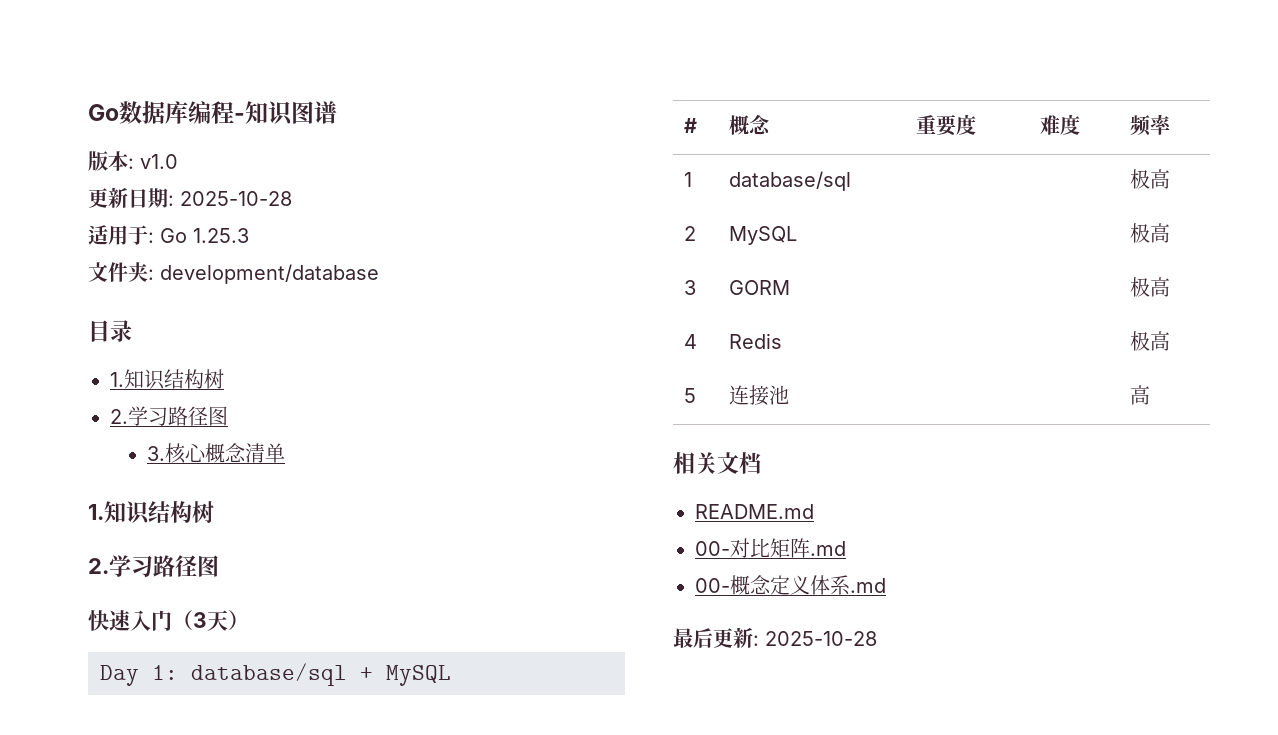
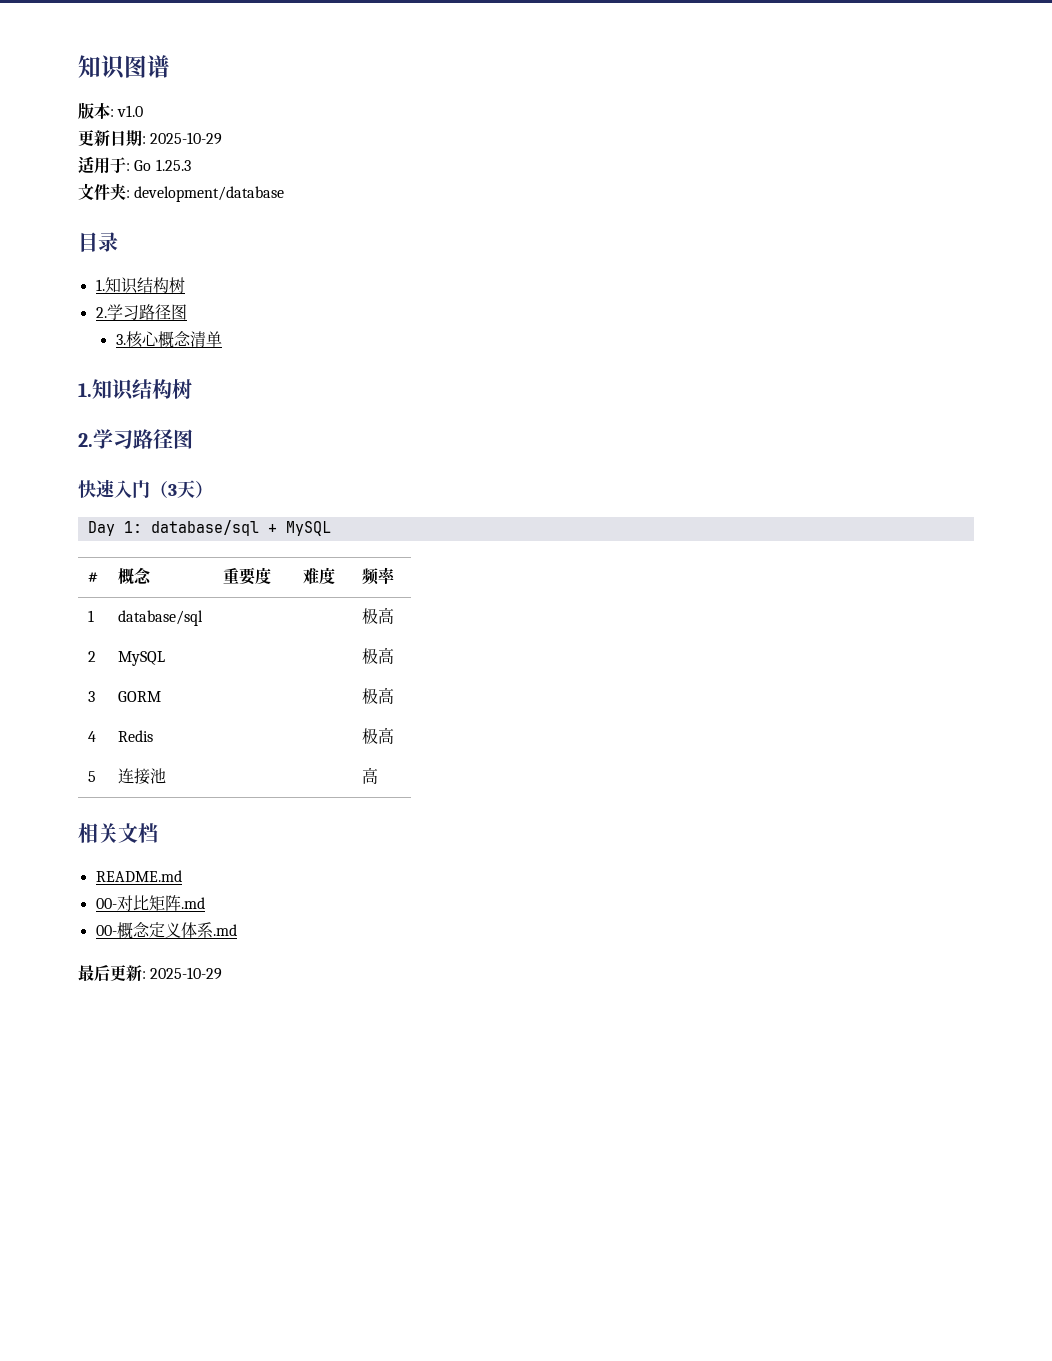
[88,101,245,124] Go数据库编程- -> (78, 66) none
[180,191,292,206] 2025-10-28 -> [150,132,223,145] 2025-10-29
[765,631,877,646] 2025-10-28 -> [150,967,223,980] 2025-10-29

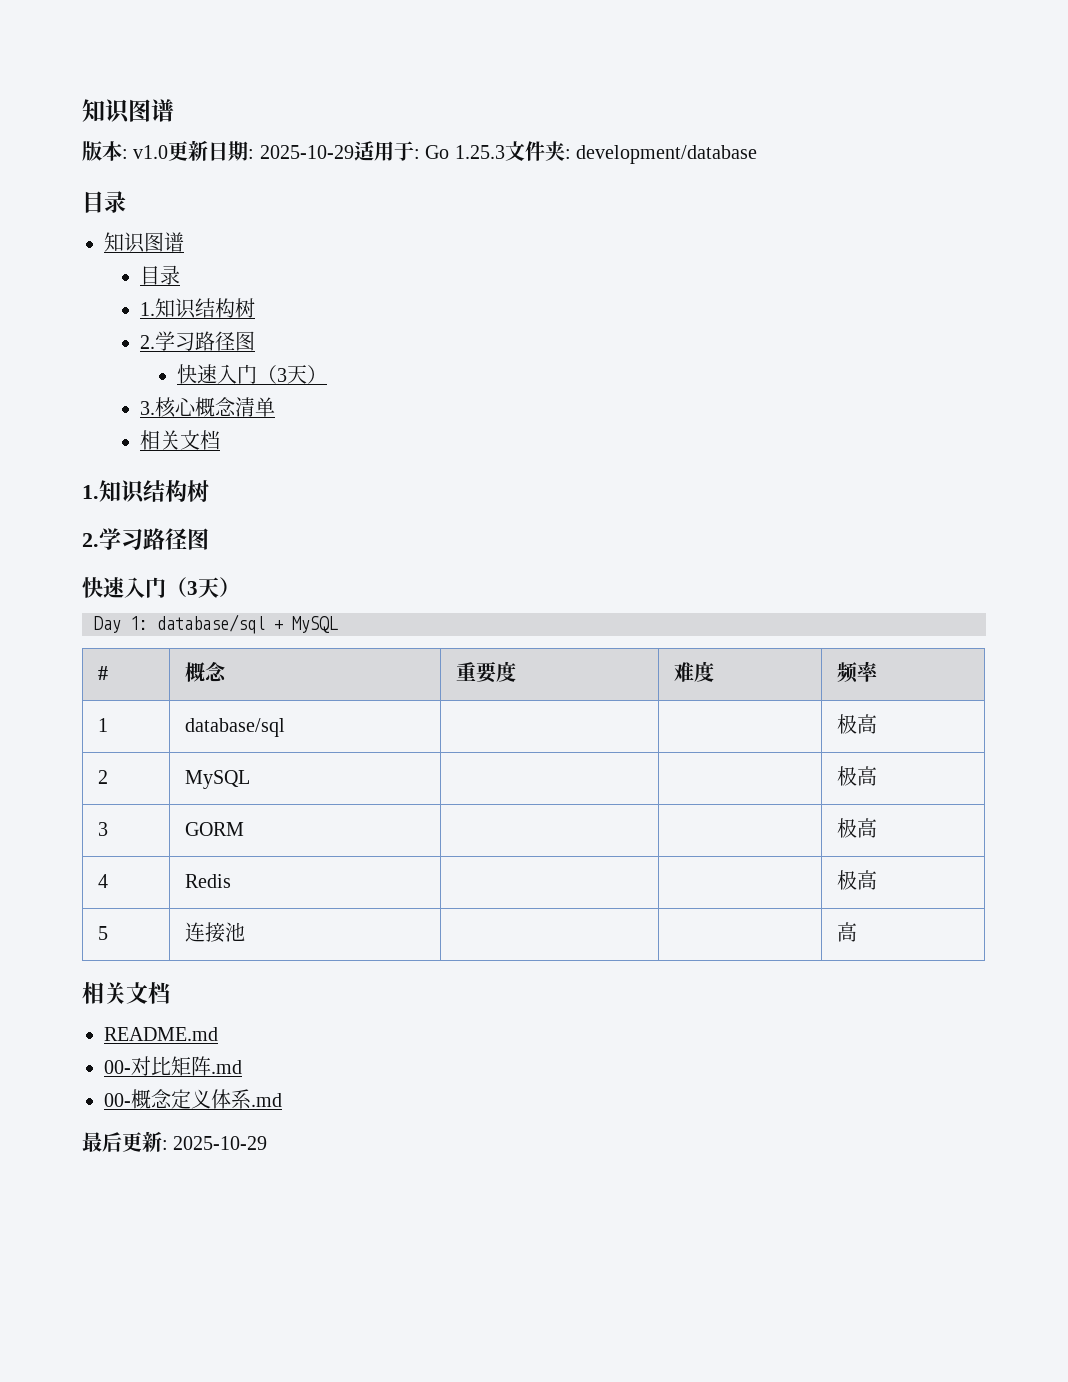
(144, 111) // -> (169, 152) none
(223, 138) // -> (354, 152) none
(191, 165) // -> (505, 152) none
[95,277,185,294] [95,304,187,320] // 1.知识结构树 // 2.学习路径图 -> [104,232,184,253] [140,265,181,285] [140,298,256,319] [140,331,256,351] [176,364,327,384] // 知识图谱 // 目录 // 1.知识结构树 // 2.学习路径图 // 快速入门（3天）
(222, 339) none -> [140,430,221,450] // 相关文档

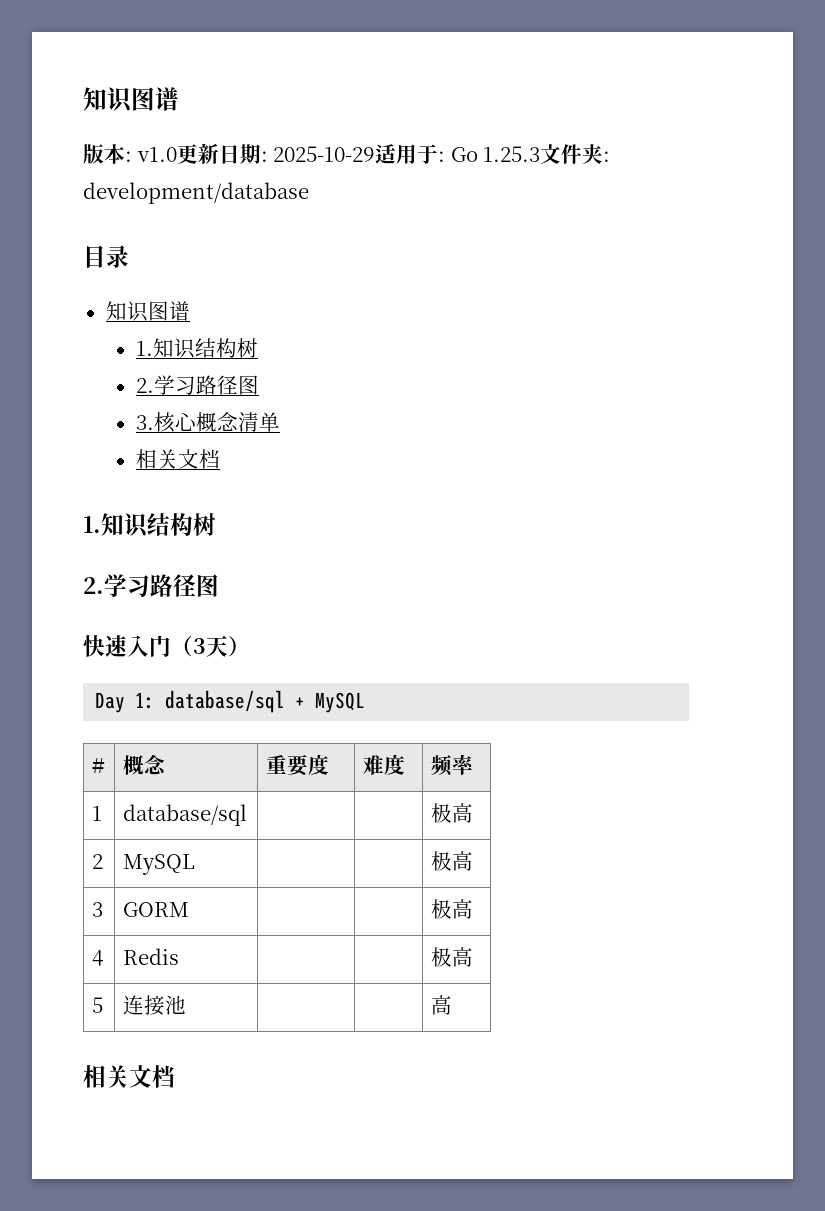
[140,265,181,285] [140,298,256,319] [140,331,256,351] [176,364,327,384] // 目录 // 1.知识结构树 // 2.学习路径图 // 快速入门（3天） -> [135,338,258,359] [135,375,259,395] // 1.知识结构树 // 2.学习路径图
[104,1027,218,1041] [104,1056,242,1076] [104,1089,282,1109] [82,1131,268,1152] // README.md // 00-对比矩阵.md // 00-概念定义体系.md // 最后更新: 2025-10-29 -> (175, 1076) none

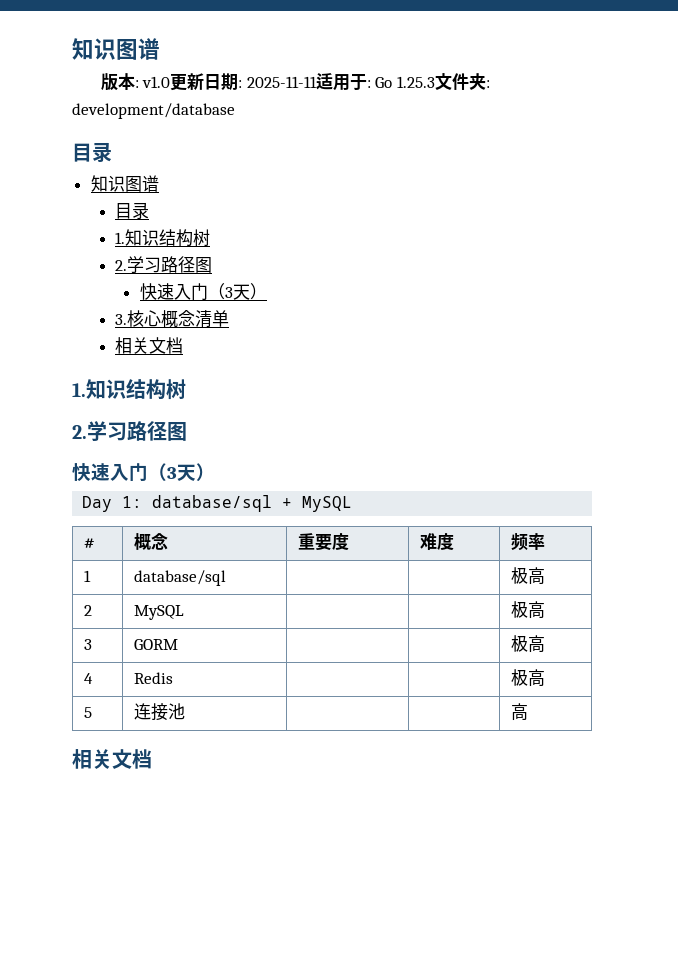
[273,146,376,162] 2025-10-29 -> [246,76,317,88] 2025-11-11
[135,338,258,359] [135,375,259,395] // 1.知识结构树 // 2.学习路径图 -> [115,202,150,219] [115,229,211,247] [115,256,213,273] [139,283,267,300] // 目录 // 1.知识结构树 // 2.学习路径图 // 快速入门（3天）

